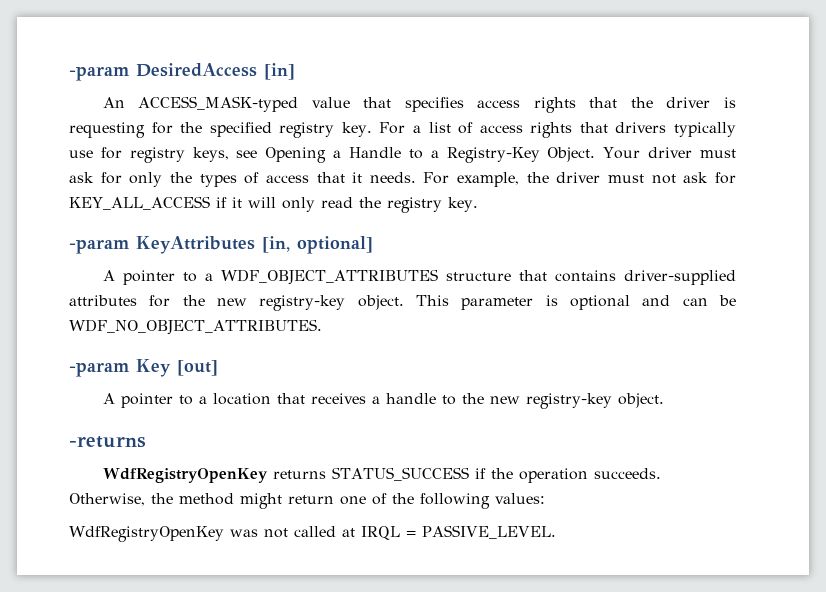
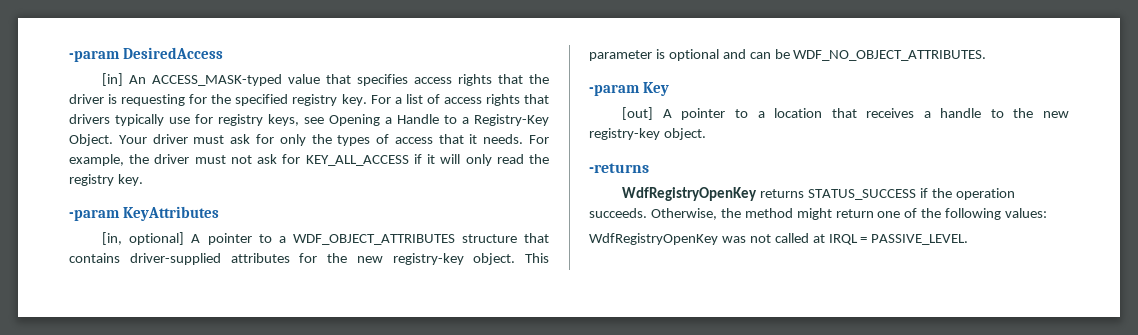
(257, 70) none -> (224, 53) //
(295, 71) // -> (124, 79) none
(255, 245) none -> (220, 213) //
(373, 245) // -> (185, 238) none
(171, 368) none -> (670, 89) //
(218, 368) // -> (654, 113) none

